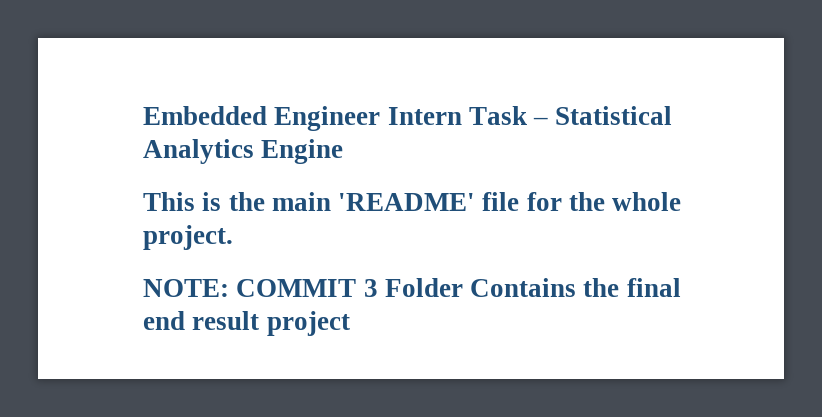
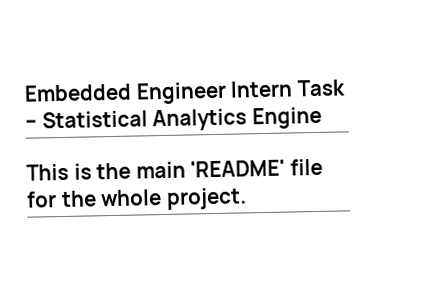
[143,278,681,297] [143,311,350,336] // NOTE: COMMIT 3 Folder Contains the final end result project -> (247, 198) none

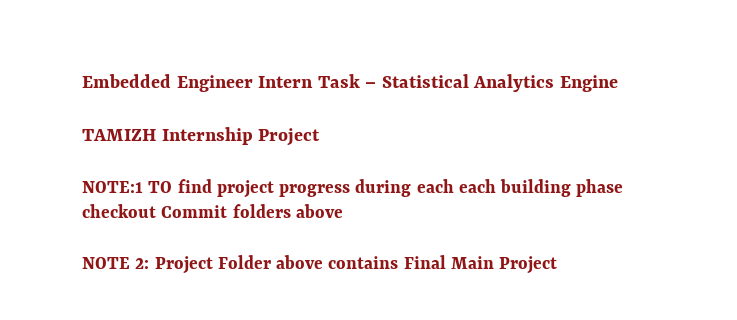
[26,158,323,181] [26,187,247,210] This is the main 'README' file for the whole project. -> [82,127,321,146] [82,179,624,198] [82,204,343,218] [82,255,558,274] TAMIZH Internship Project // NOTE:1 TO find project progress during each each building phase checkout Commit folders above // NOTE 2: Project Folder above contains Final Main Project

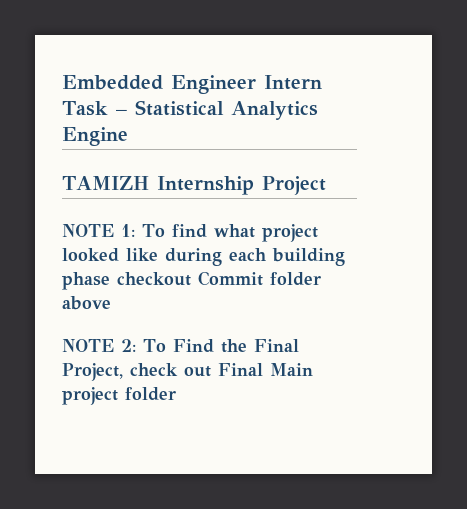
[82,179,351,198] NOTE:1 TO find project progress -> [62,224,318,242] [62,248,158,262] NOTE 1: To find what project looked like
[458,179,496,193] each -> (266, 254) none
[232,204,291,218] folders -> [270,272,321,286] folder
[154,255,558,274] Project Folder above contains Final Main Project -> [143,339,299,353] [62,363,313,381] [62,387,176,405] To Find the Final Project, check out Final Main project folder

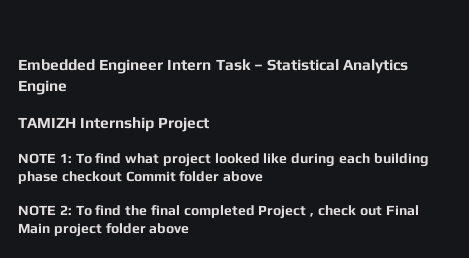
[172,339,299,353] [62,363,123,381] Find the Final Project, -> [95,205,315,219] find the final completed Project ,
(176, 394) none -> [149,223,190,234] above

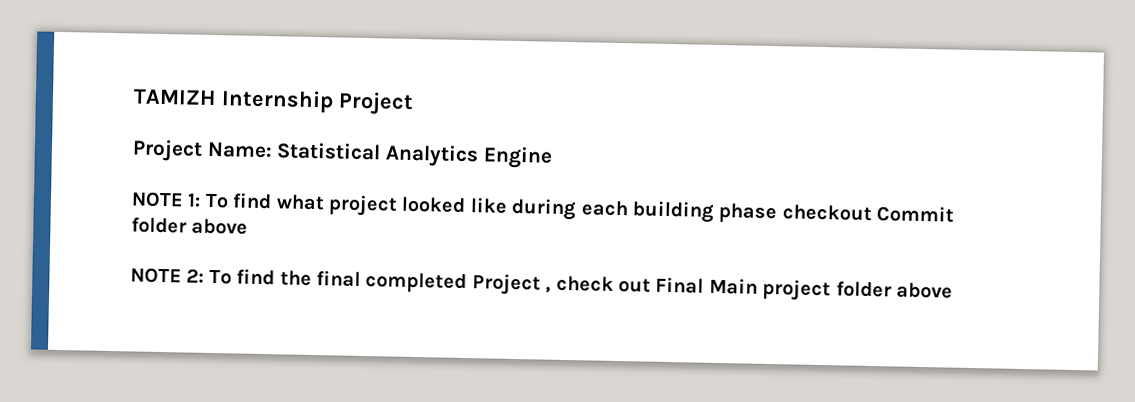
[18,59,263,74] Embedded Engineer Intern Task – -> [133,88,414,115] [132,139,273,162] TAMIZH Internship Project // Project Name:
[18,117,210,132] // TAMIZH Internship Project -> (553, 157) none

